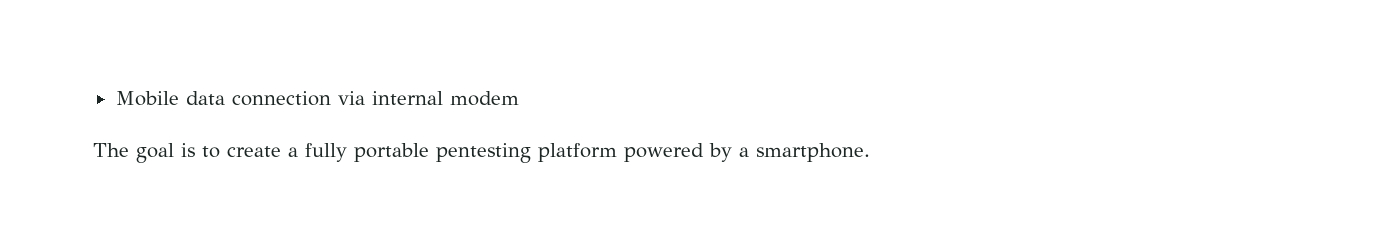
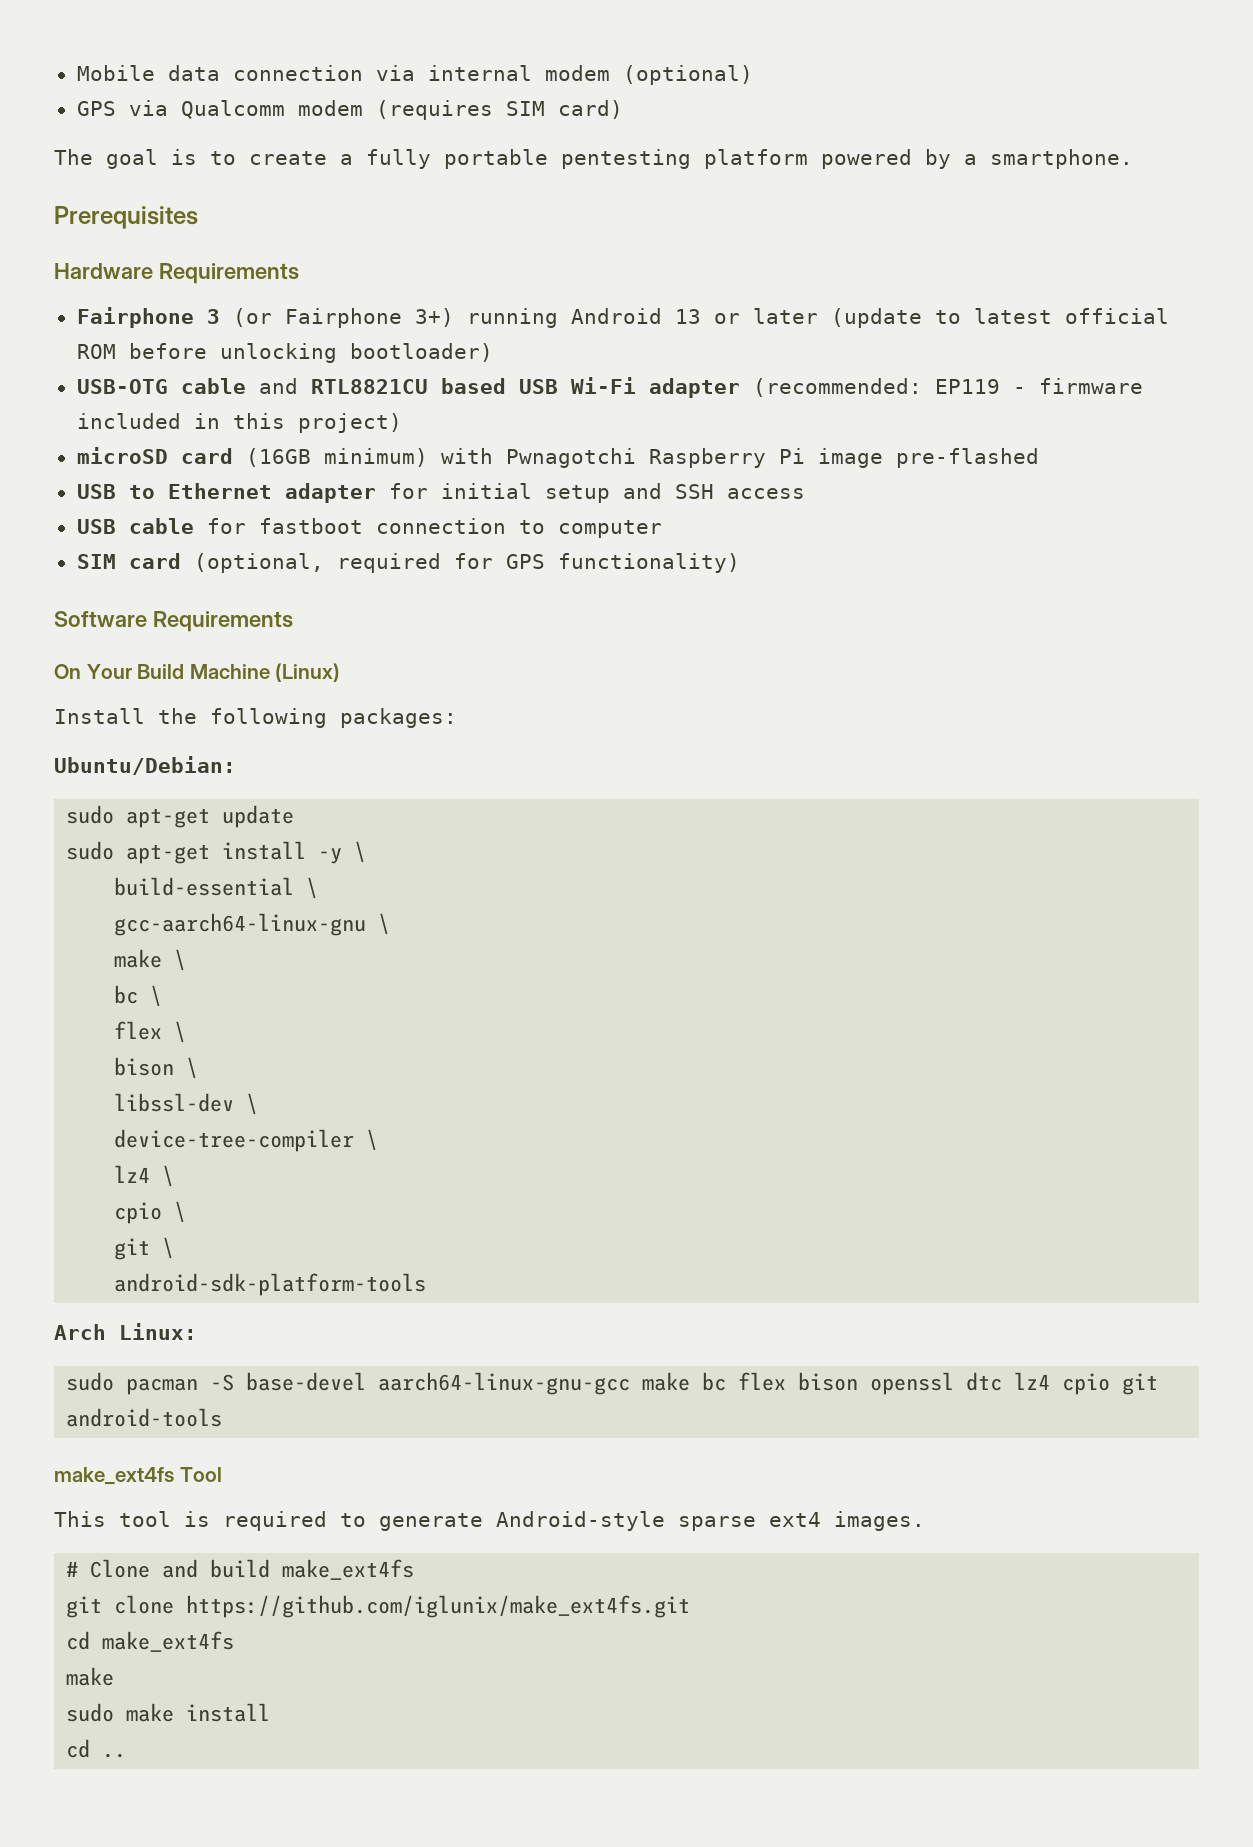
(519, 98) none -> [622,65,753,85] [76,100,623,120] (optional) // GPS via Qualcomm modem (requires SIM card)
(870, 152) none -> [54,206,198,229] [54,263,299,284] [76,307,1169,328] [76,343,493,363] [76,377,1143,398] [76,413,402,433] [76,447,1039,468] [76,483,805,503] [76,518,662,538] [76,553,740,573] [54,611,293,632] [54,663,341,682] [54,708,457,728] [54,756,236,775] [66,805,295,828] [66,841,367,864] [114,877,319,899] [114,913,391,936] [114,949,187,971] [114,985,163,1007] [114,1021,187,1043] [114,1057,199,1079] [114,1093,259,1115] [114,1129,379,1152] [114,1165,175,1187] [114,1201,187,1224] [114,1237,175,1260] [114,1273,427,1296] [54,1323,197,1340] [66,1372,1159,1395] [66,1408,223,1427] [54,1467,222,1485] [54,1511,925,1531] [66,1559,415,1580] [66,1595,691,1618] [66,1631,235,1652] [66,1667,115,1686] [66,1703,271,1722] [66,1739,127,1758] // Prerequisites // Hardware Requirements // Fairphone 3 (or Fairphone 3+) running Android 13 or later (update to latest official ROM before unlocking bootloader) // USB-OTG cable and RTL8821CU based USB Wi-Fi adapter (recommended: EP119 - firmware included in this project) // microSD card (16GB minimum) with Pwnagotchi Raspberry Pi image pre-flashed // USB to Ethernet adapter for initial setup and SSH access // USB cable for fastboot connection to computer // SIM card (optional, required for GPS functionality) // Software Requirements // On Your Build Machine (Linux) // Install the following packages: // Ubuntu/Debian: // sudo apt-get update // sudo apt-get install -y \ // build-essential \ // gcc-aarch64-linux-gnu \ // make \ // bc \ // flex \ // bison \ // libssl-dev \ // device-tree-compiler \ // lz4 \ // cpio \ // git \ // android-sdk-platform-tools // Arch Linux: // sudo pacman -S base-devel aarch64-linux-gnu-gcc make bc flex bison openssl dtc lz4 cpio git android-tools // make_ext4fs Tool // This tool is required to generate Android-style sparse ext4 images. // # Clone and build make_ext4fs // git clone https://github.com/iglunix/make_ext4fs.git // cd make_ext4fs // make // sudo make install // cd ..

